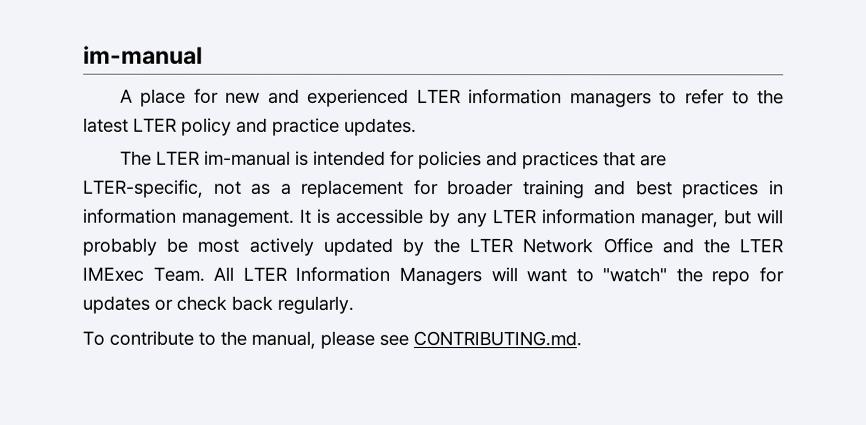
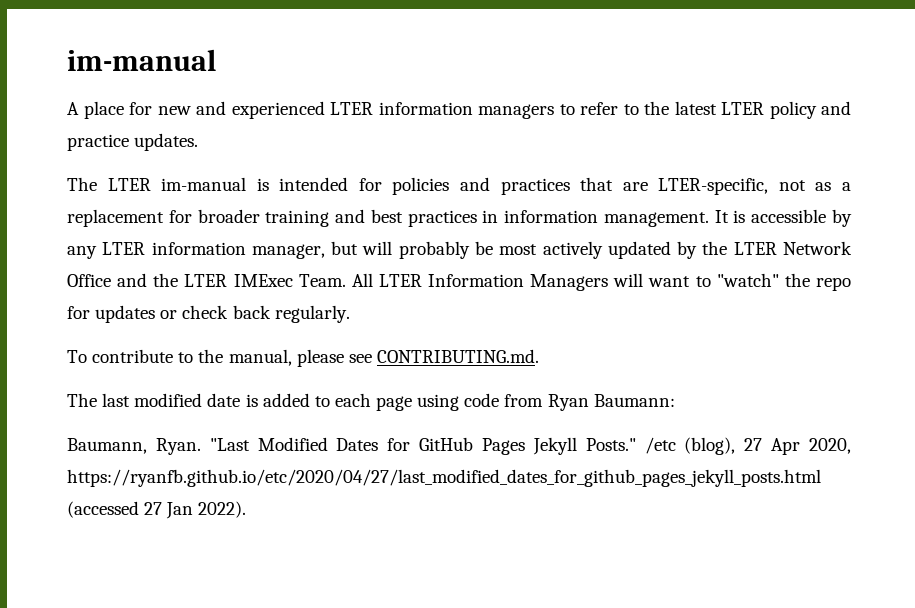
(582, 338) none -> [67,393,675,411] [67,437,851,455] [67,469,821,487] [67,501,247,519] // The last modified date is added to each page using code from Ryan Baumann: // Baumann, Ryan. "Last Modified Dates for GitHub Pages Jekyll Posts." /etc (blog), 27 Apr 2020, https://ryanfb.github.io/etc/2020/04/27/last_modified_dates_for_github_pages_jekyll_posts.html (accessed 27 Jan 2022).

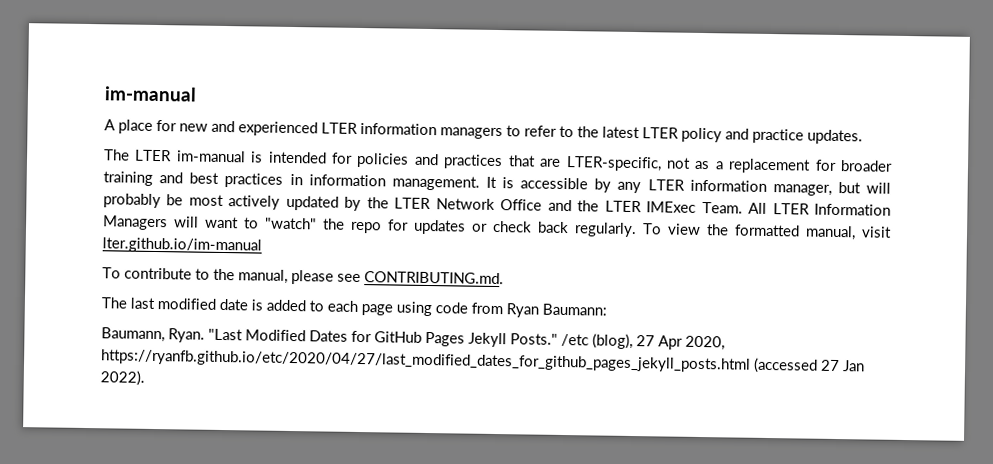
(350, 314) none -> [642,223,892,241] [102,237,262,254] To view the formatted manual, visit lter.github.io/im-manual

